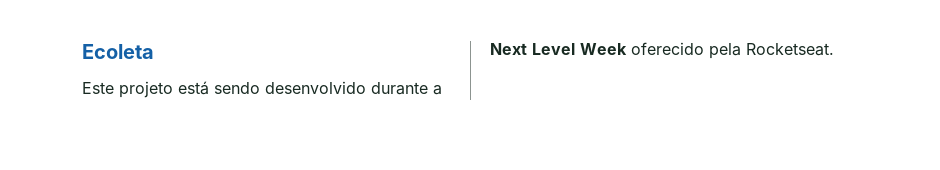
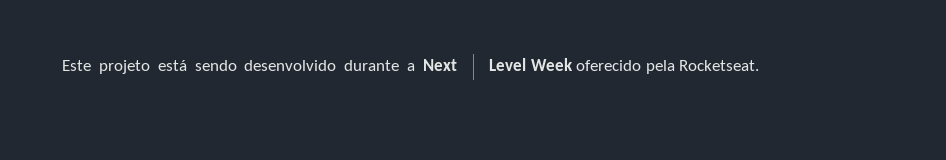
[82,44,154,59] Ecoleta // -> (62, 65) none

